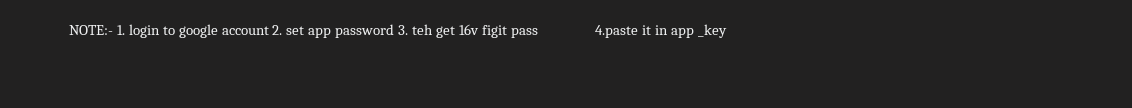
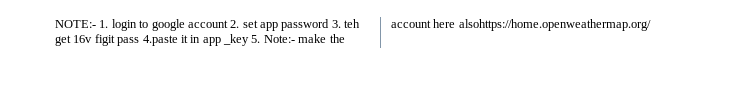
(727, 31) none -> [251,34,345,43] [391,19,651,31] 5. Note:- make the account here alsohttps://home.openweathermap.org/

